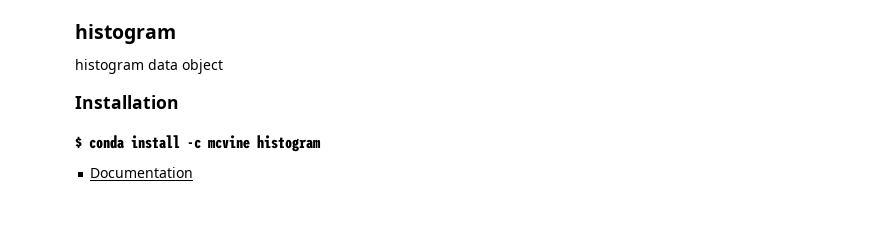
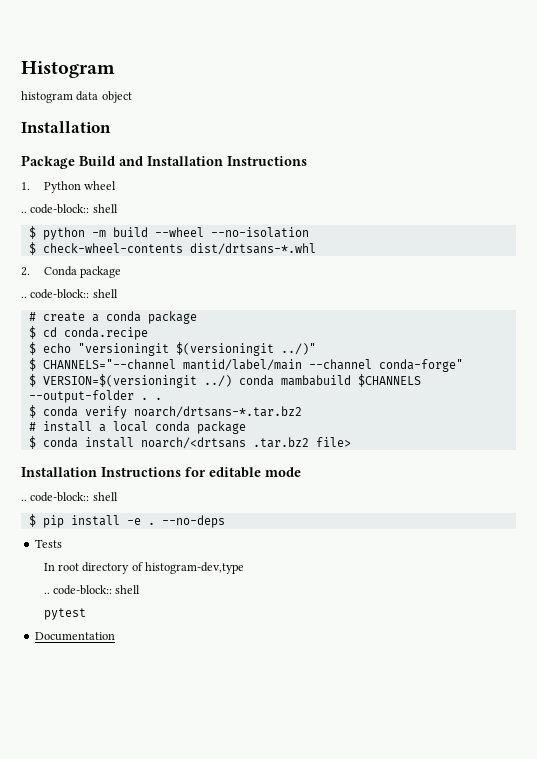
[75,24,176,44] histogram -> [21,61,115,78] Histogram
[75,135,321,152] $ conda install -c mcvine histogram -> [21,155,307,169] [21,181,116,193] [21,204,118,214] [28,226,309,240] [28,242,316,255] [21,266,121,278] [21,289,118,299] [28,311,197,324] [28,326,148,340] [28,342,316,356] [28,358,463,372] [28,374,421,388] [28,390,162,403] [28,405,302,419] [28,421,246,434] [28,436,351,449] [21,467,301,478] [21,492,118,502] [28,514,225,528] [34,539,62,548] [43,562,245,574] [43,585,141,595] [43,608,86,620] Package Build and Installation Instructions // 1. Python wheel // .. code-block:: shell // $ python -m build --wheel --no-isolation // $ check-wheel-contents dist/drtsans-*.whl // 2. Conda package // .. code-block:: shell // # create a conda package // $ cd conda.recipe // $ echo "versioningit $(versioningit ../)" // $ CHANNELS="--channel mantid/label/main --channel conda-forge" // $ VERSION=$(versioningit ../) conda mambabuild $CHANNELS --output-folder . . // $ conda verify noarch/drtsans-*.tar.bz2 // # install a local conda package // $ conda install noarch/<drtsans .tar.bz2 file> // Installation Instructions for editable mode // .. code-block:: shell // $ pip install -e . --no-deps // Tests // In root directory of histogram-dev,type // .. code-block:: shell // pytest

